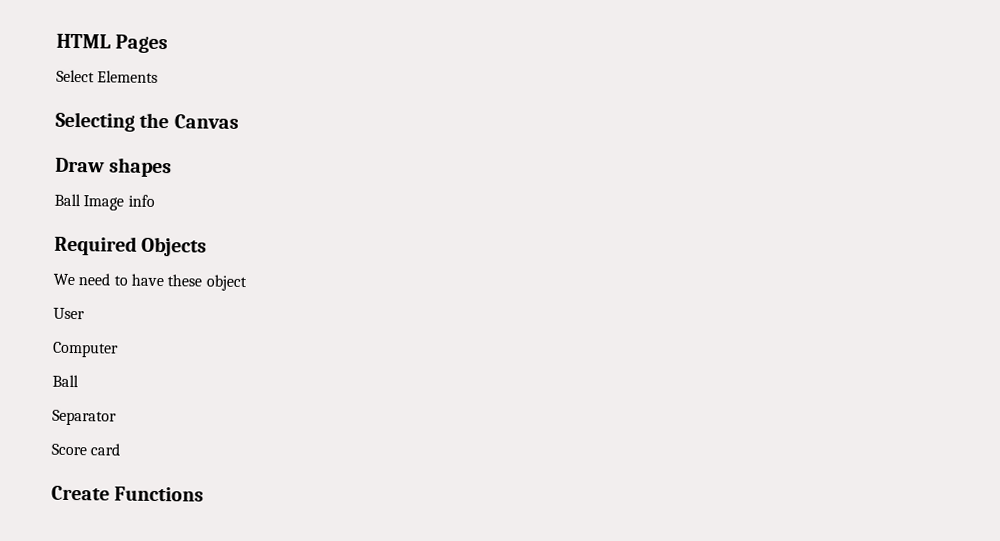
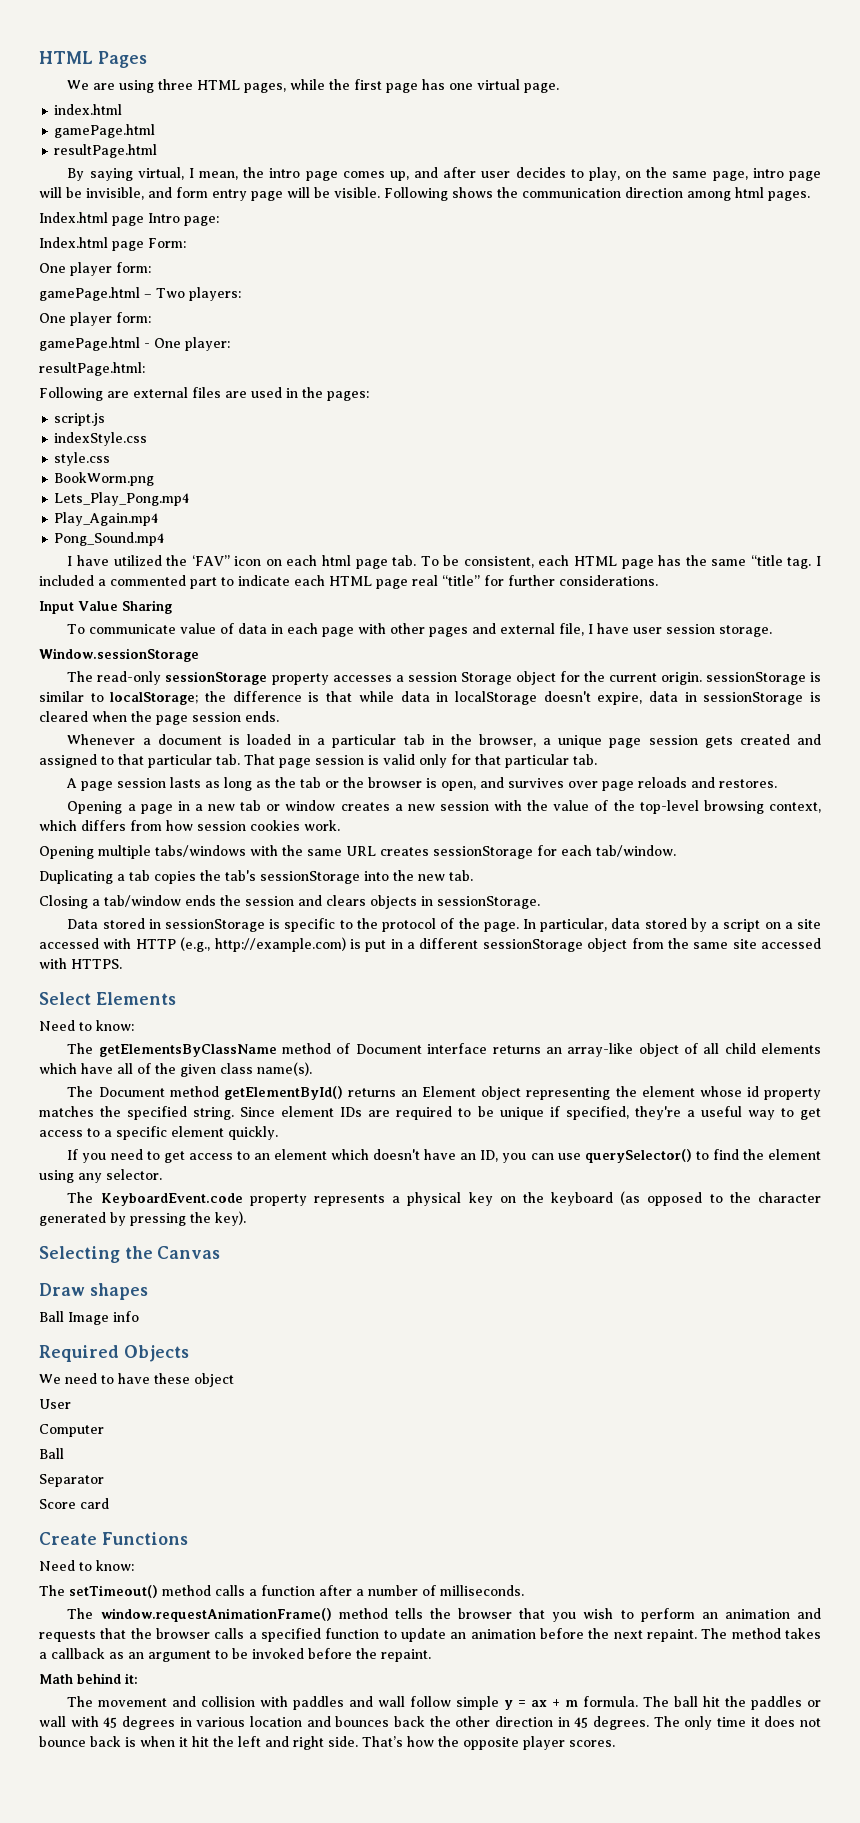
[56,69,159,83] Select Elements -> [67,79,560,93] [54,104,123,115] [54,124,156,138] [54,144,158,158] [67,167,821,181] [39,187,810,201] [39,212,219,226] [39,237,186,251] [39,262,151,276] [39,287,241,301] [39,312,151,326] [39,337,230,351] [39,362,145,376] [39,387,369,401] [54,413,106,426] [54,432,148,446] [54,452,111,466] [54,472,155,486] [54,492,190,506] [54,512,159,526] [54,532,165,546] [67,555,822,569] [39,575,658,589] [39,600,172,614] [67,623,773,637] [39,648,199,662] [67,671,821,685] [39,691,821,705] [39,711,279,725] [67,734,821,748] [39,754,597,768] [66,777,778,791] [67,800,822,814] [39,820,340,831] [39,845,676,859] [39,870,473,884] [39,895,540,909] [67,918,821,932] [39,937,821,952] [39,958,122,969] [39,992,176,1005] [39,1020,134,1031] [67,1043,821,1057] [39,1062,312,1077] [67,1086,822,1100] [39,1106,822,1120] [39,1126,278,1140] [67,1149,822,1163] [39,1169,162,1183] [67,1191,821,1206] [39,1211,246,1226] We are using three HTML pages, while the first page has one virtual page. // index.html // gamePage.html // resultPage.html // By saying virtual, I mean, the intro page comes up, and after user decides to play, on the same page, intro page will be invisible, and form entry page will be visible. Following shows the communication direction among html pages. // Index.html page Intro page: // Index.html page Form: // One player form: // gamePage.html – Two players: // One player form: // gamePage.html - One player: // resultPage.html: // Following are external files are used in the pages: // script.js // indexStyle.css // style.css // BookWorm.png // Lets_Play_Pong.mp4 // Play_Again.mp4 // Pong_Sound.mp4 // I have utilized the ‘FAV” icon on each html page tab. To be consistent, each HTML page has the same “title tag. I included a commented part to indicate each HTML page real “title” for further considerations. // Input Value Sharing // To communicate value of data in each page with other pages and external file, I have user session storage. // Window.sessionStorage // The read-only sessionStorage property accesses a session Storage object for the current origin. sessionStorage is similar to localStorage; the difference is that while data in localStorage doesn't expire, data in sessionStorage is cleared when the page session ends. // Whenever a document is loaded in a particular tab in the browser, a unique page session gets created and assigned to that particular tab. That page session is valid only for that particular tab. // A page session lasts as long as the tab or the browser is open, and survives over page reloads and restores. // Opening a page in a new tab or window creates a new session with the value of the top-level browsing context, which differs from how session cookies work. // Opening multiple tabs/windows with the same URL creates sessionStorage for each tab/window. // Duplicating a tab copies the tab's sessionStorage into the new tab. // Closing a tab/window ends the session and clears objects in sessionStorage. // Data stored in sessionStorage is specific to the protocol of the page. In particular, data stored by a script on a site accessed with HTTP (e.g., http://example.com) is put in a different sessionStorage object from the same site accessed with HTTPS. // Select Elements // Need to know: // The getElementsByClassName method of Document interface returns an array-like object of all child elements which have all of the given class name(s). // The Document method getElementById() returns an Element object representing the element whose id property matches the specified string. Since element IDs are required to be unique if specified, they're a useful way to get access to a specific element quickly. // If you need to get access to an element which doesn't have an ID, you can use querySelector() to find the element using any selector. // The KeyboardEvent.code property represents a physical key on the keyboard (as opposed to the character generated by pressing the key).
(205, 494) none -> [39,1560,134,1571] [39,1585,524,1598] [67,1608,822,1622] [39,1628,822,1642] [39,1648,431,1662] [39,1673,138,1684] [67,1696,822,1710] [39,1716,821,1730] [39,1736,615,1750] // Need to know: // The setTimeout() method calls a function after a number of milliseconds. // The window.requestAnimationFrame() method tells the browser that you wish to perform an animation and requests that the browser calls a specified function to update an animation before the next repaint. The method takes a callback as an argument to be invoked before the repaint. // Math behind it: // The movement and collision with paddles and wall follow simple y = ax + m formula. The ball hit the paddles or wall with 45 degrees in various location and bounces back the other direction in 45 degrees. The only time it does not bounce back is when it hit the left and right side. That’s how the opposite player scores.

